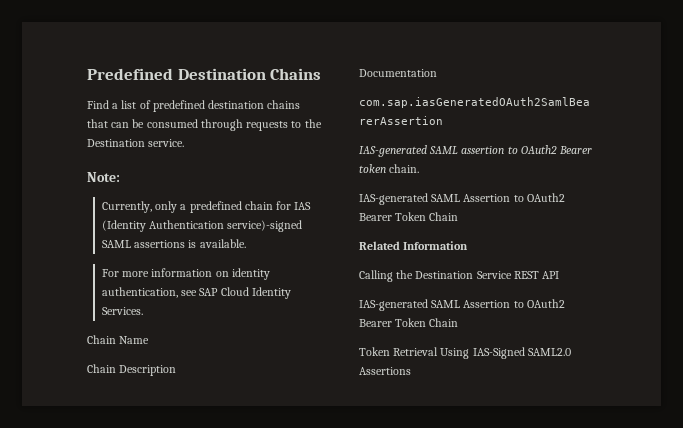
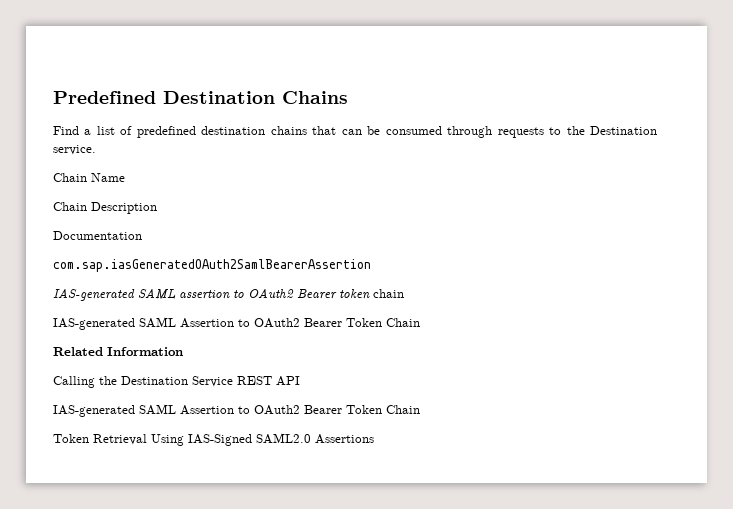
[87,172,120,182] [101,201,312,213] [101,220,303,232] [101,239,246,248] [101,268,270,280] [101,287,291,299] [101,307,143,315] // Note: // Currently, only a predefined chain for IAS (Identity Authentication service)-signed SAML assertions is available. // For more information on identity authentication, see SAP Cloud Identity Services. -> (96, 150) none
[389,164,420,173] chain. -> [373,289,404,298] chain

